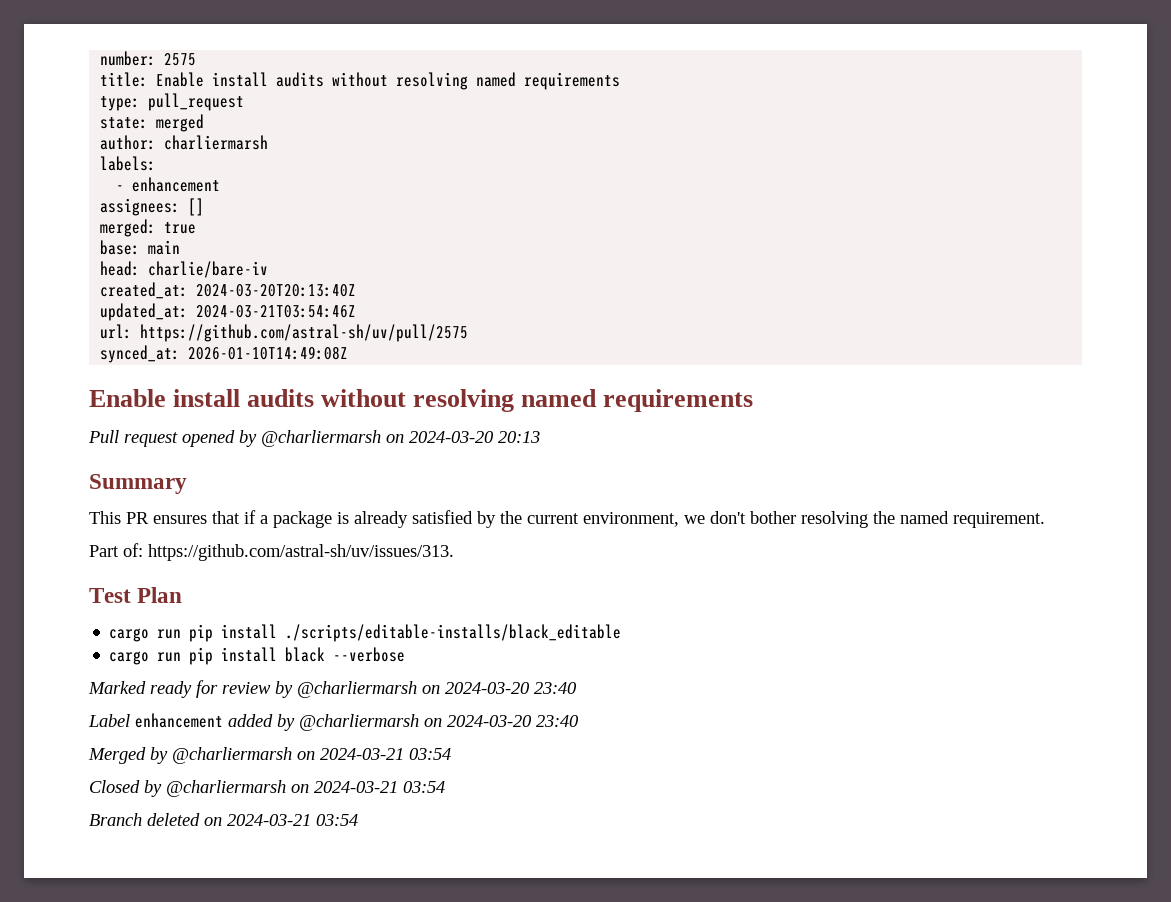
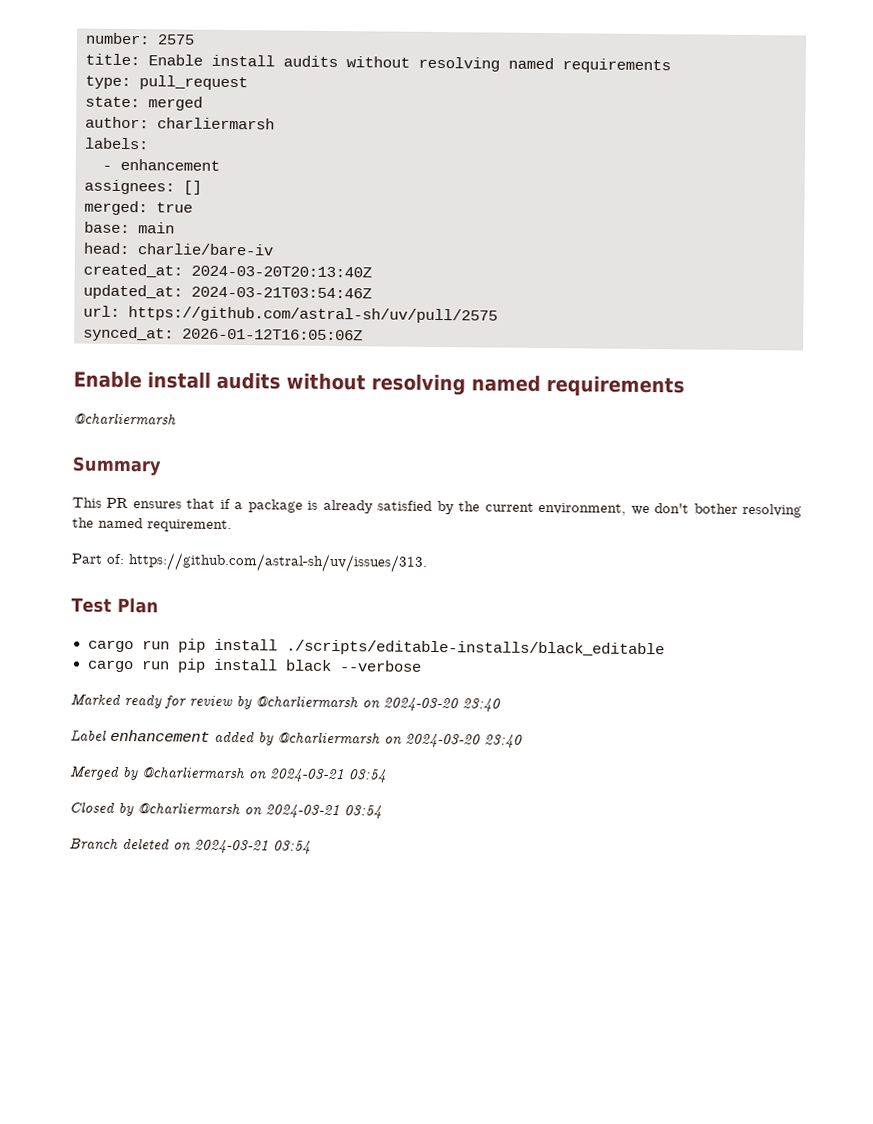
[188,346,349,360] [89,389,754,412] [88,430,540,447] 2026-01-10T14:49:08Z // Enable install audits without resolving named requirements // Pull request opened by @charliermarsh on 2024-03-20 20:13 -> [182,328,363,341] [73,370,685,398] [73,412,177,426] 2026-01-12T16:05:06Z // Enable install audits without resolving named requirements // @charliermarsh

